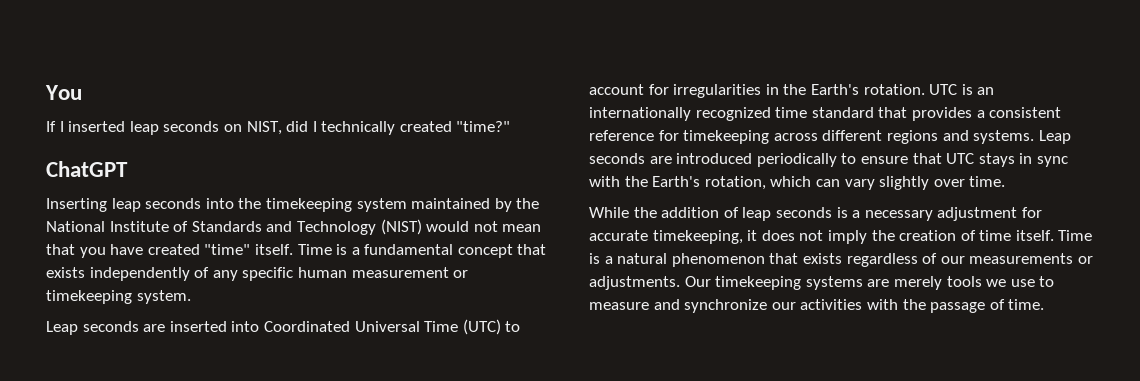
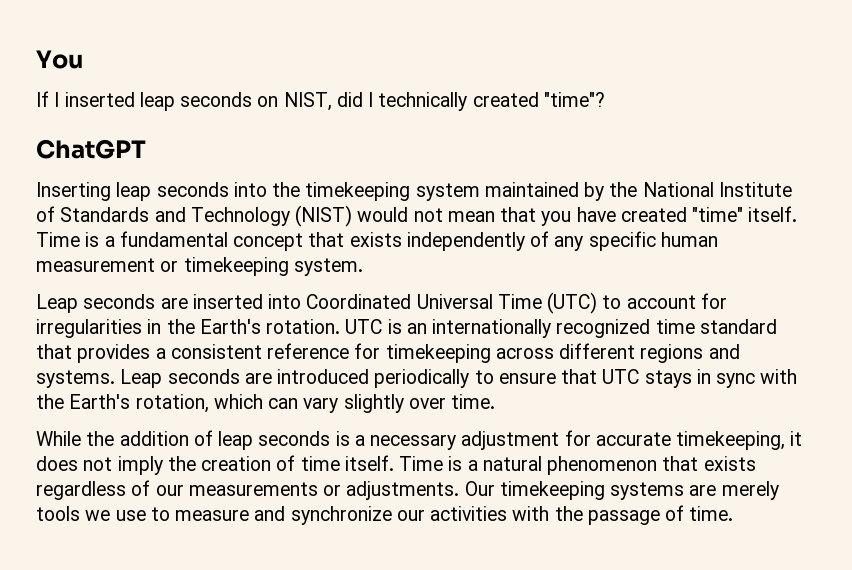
[456,121,511,132] "time?" -> [543,92,605,107] "time"?

